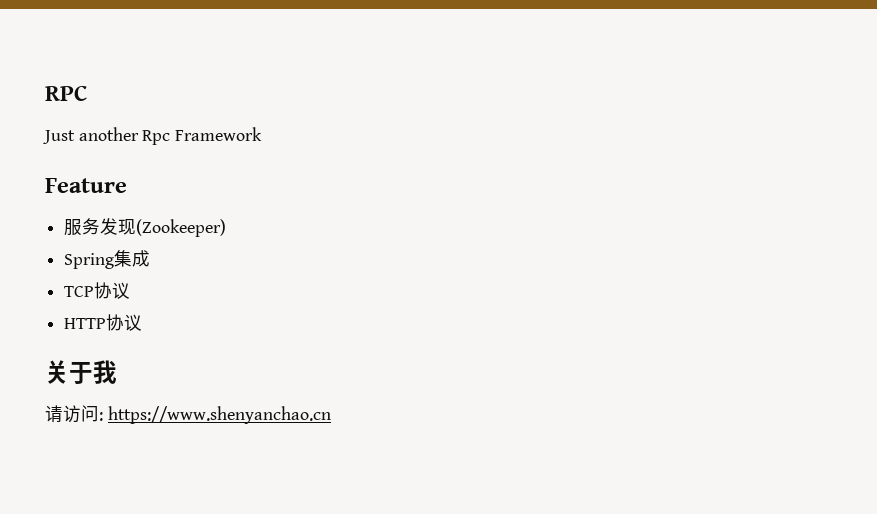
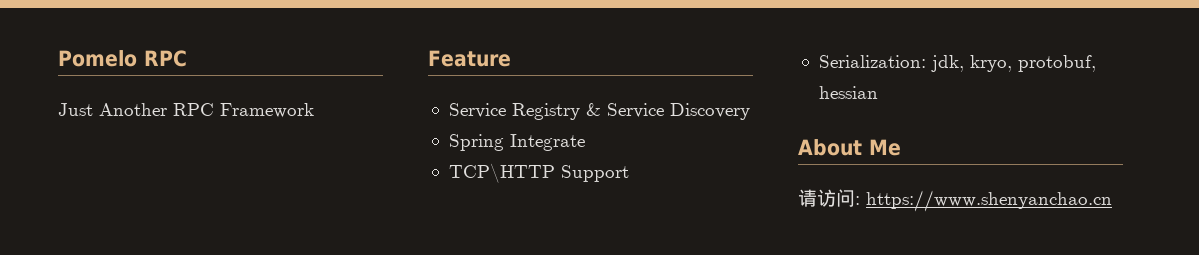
(45, 93) none -> [58,50,137,67] Pomelo
[78,127,171,145] another Rpc -> [99,103,214,116] Another RPC
[64,218,227,237] [64,250,151,269] [64,282,131,299] [64,314,143,331] [45,360,117,384] 服务发现(Zookeeper) // Spring集成 // TCP协议 // HTTP协议 // 关于我 -> [448,103,750,120] [448,134,585,151] [448,163,629,183] [818,55,1096,72] [818,86,878,99] [798,139,901,156] Service Registry & Service Discovery // Spring Integrate // TCP\HTTP Support // Serialization: jdk, kryo, protobuf, hessian // About Me

